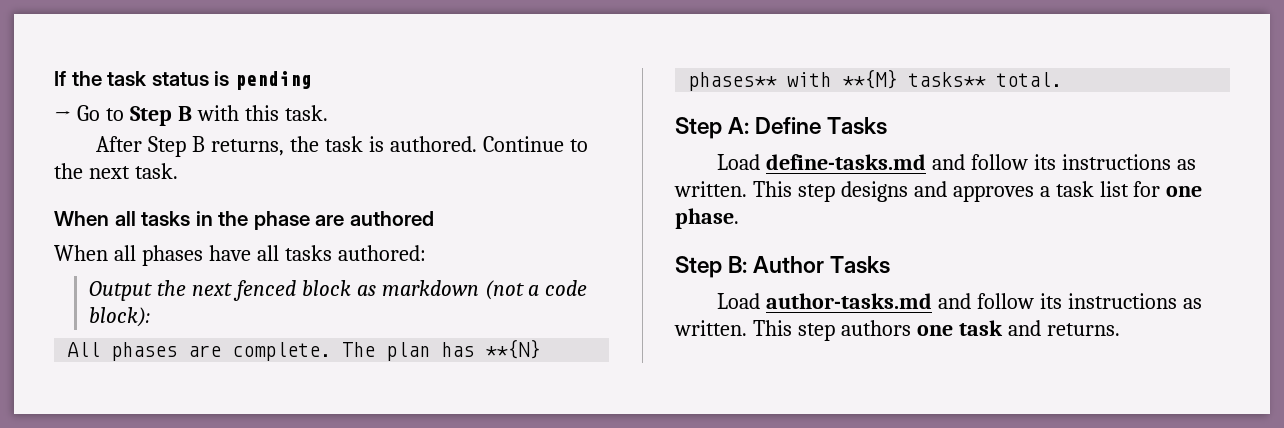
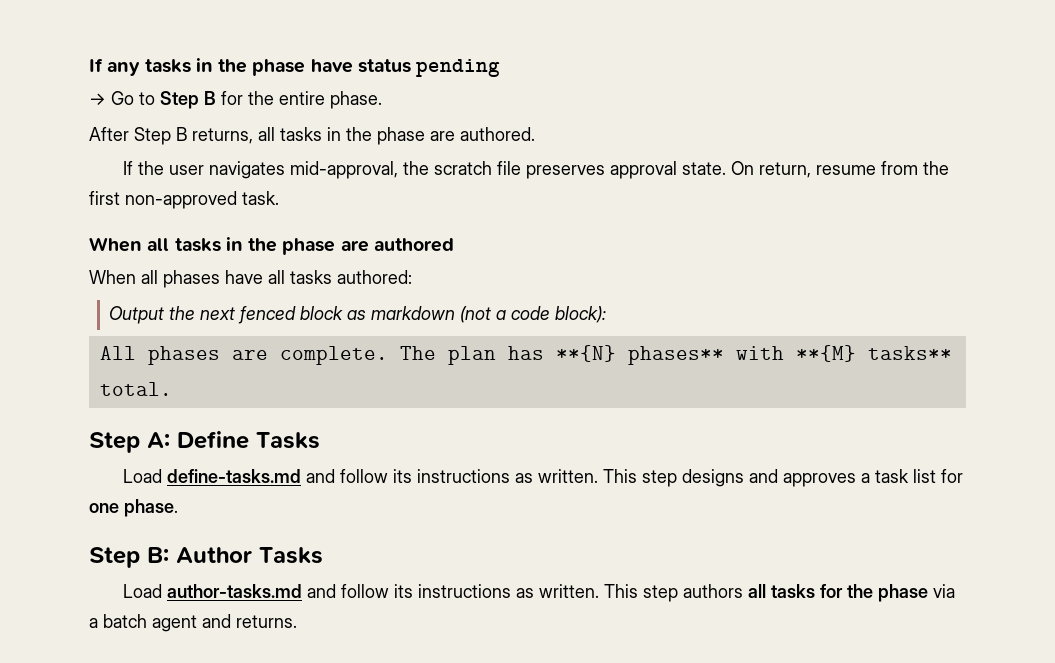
[54,71,230,86] If the task status is -> [89,58,411,76] If any tasks in the phase have status
[196,105,328,121] with this task. -> [221,91,382,109] for the entire phase.
[290,136,588,152] [54,163,130,179] the task is authored. Continue to the next -> [258,127,535,145] [123,161,950,179] [89,191,237,209] all tasks in the phase are authored. // If the user navigates mid-approval, the scratch file preserves approval state. On return, resume from the first non-approved
[916,320,1003,336] one task -> [748,584,956,602] [89,614,197,632] all tasks for the phase via a batch agent

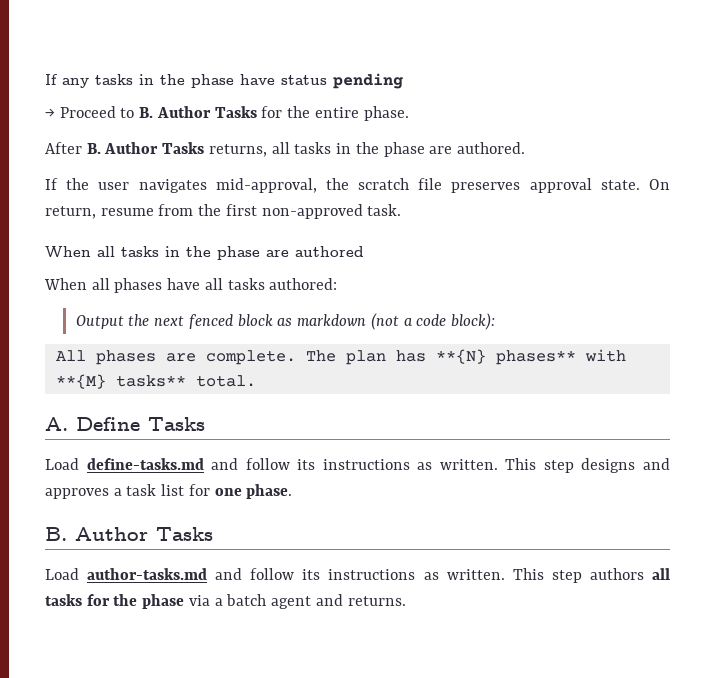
[111,91,216,109] Go to Step B -> [59,106,257,118] Proceed to B. Author Tasks
[134,127,187,145] Step B -> [86,142,205,154] B. Author Tasks
[89,432,170,453] Step A: -> [45,417,68,431] A.
[89,547,169,568] Step B: -> [45,527,67,541] B.

